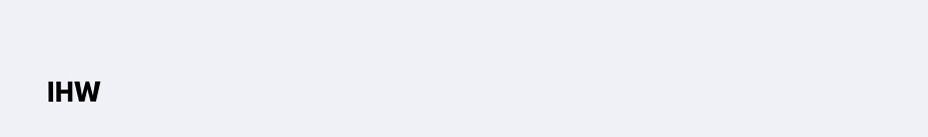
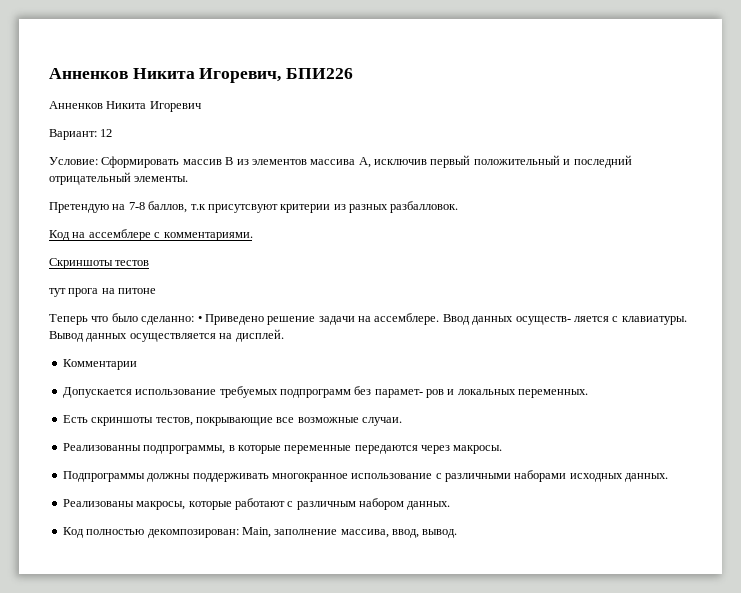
[47,80,103,102] IHW -> [49,68,354,83] [49,101,201,112] [49,129,113,140] [49,155,632,168] [49,172,189,185] [49,201,459,213] [49,229,253,241] [49,258,150,269] [49,288,157,297] [49,313,687,325] [49,329,284,342] [62,359,137,370] [62,386,589,398] [62,415,402,426] [62,443,503,454] [62,470,669,482] [62,498,451,510] [62,527,458,538] Анненков Никита Игоревич, БПИ226 // Анненков Никита Игоревич // Вариант: 12 // Условие: Сформировать массив B из элементов массива A, исключив первый положительный и последний отрицательный элементы. // Претендую на 7-8 баллов, т.к присутсвуют критерии из разных разбалловок. // Код на ассемблере с комментариями. // Скриншоты тестов // тут прога на питоне // Теперь что было сделанно: • Приведено решение задачи на ассемблере. Ввод данных осуществ- ляется с клавиатуры. Вывод данных осуществляется на дисплей. // Комментарии // Допускается использование требуемых подпрограмм без парамет- ров и локальных переменных. // Есть скриншоты тестов, покрывающие все возможные случаи. // Реализованны подпрограммы, в которые переменные передаются через макросы. // Подпрограммы должны поддерживать многокранное использование с различными наборами исходных данных. // Реализованы макросы, которые работают с различным набором данных. // Код полностью декомпозирован: Main, заполнение массива, ввод, вывод.

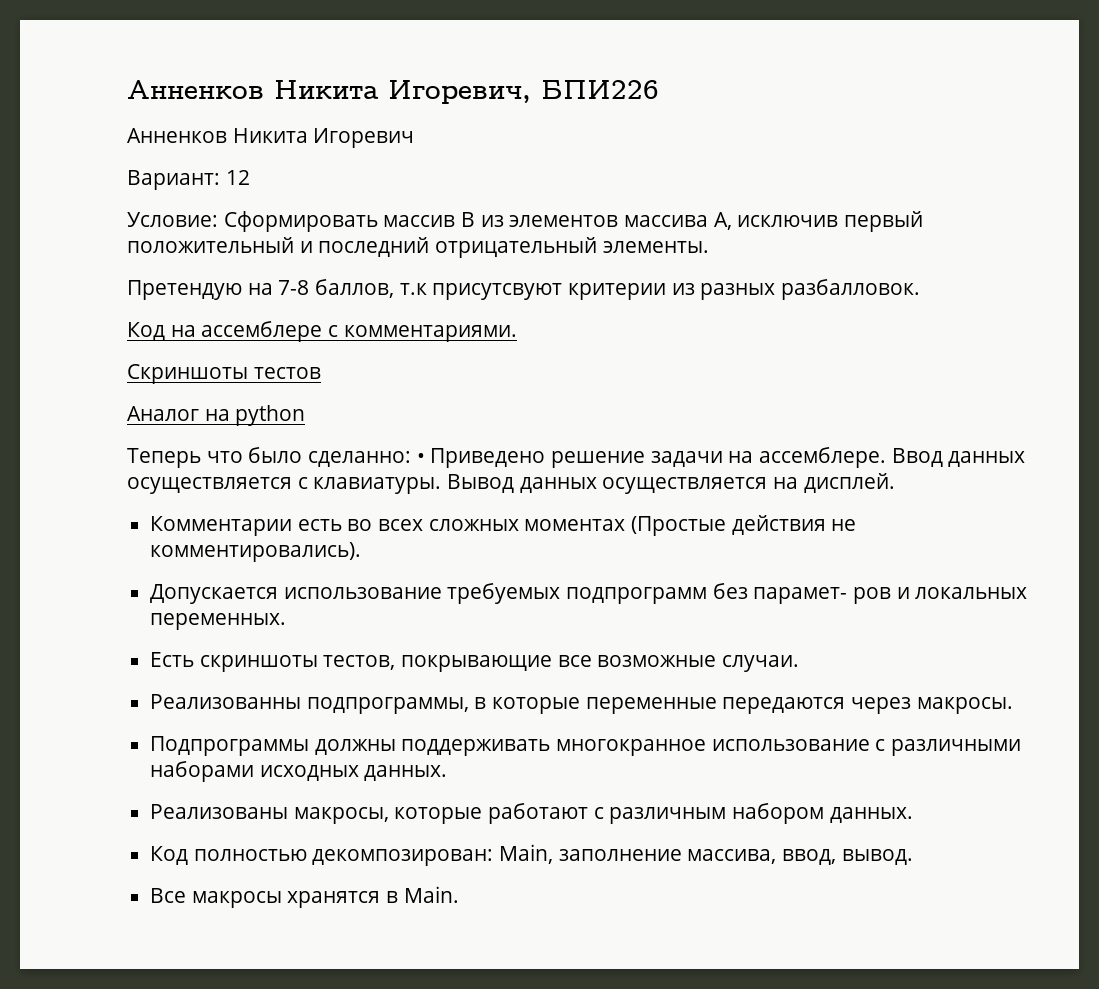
[49,288,157,297] тут прога на питоне -> [127,405,306,426] Аналог на python
[515,316,609,325] осуществ- ляется -> [127,477,292,494] осуществляется
(137, 364) none -> [297,515,857,536] [150,542,362,562] есть во всех сложных моментах (Простые действия не комментировались).
(458, 533) none -> [150,886,459,908] // Все макросы хранятся в Main.

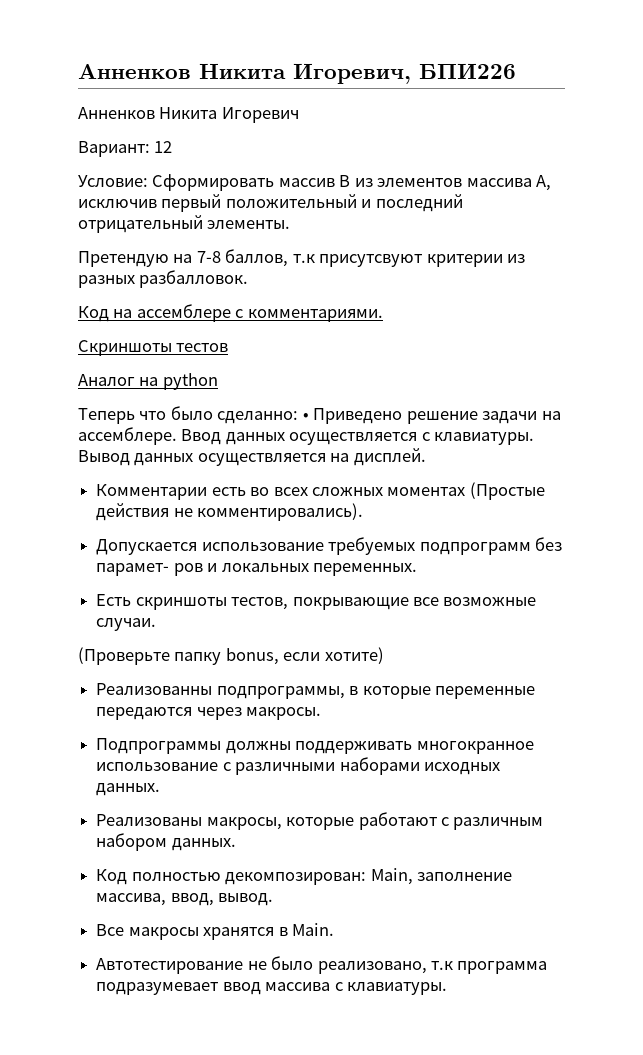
(800, 663) none -> [78,647,384,665] // (Проверьте папку bonus, если хотите)
(459, 894) none -> [96,956,548,974] [96,982,447,995] // Автотестирование не было реализовано, т.к программа подразумевает ввод массива с клавиатуры.

